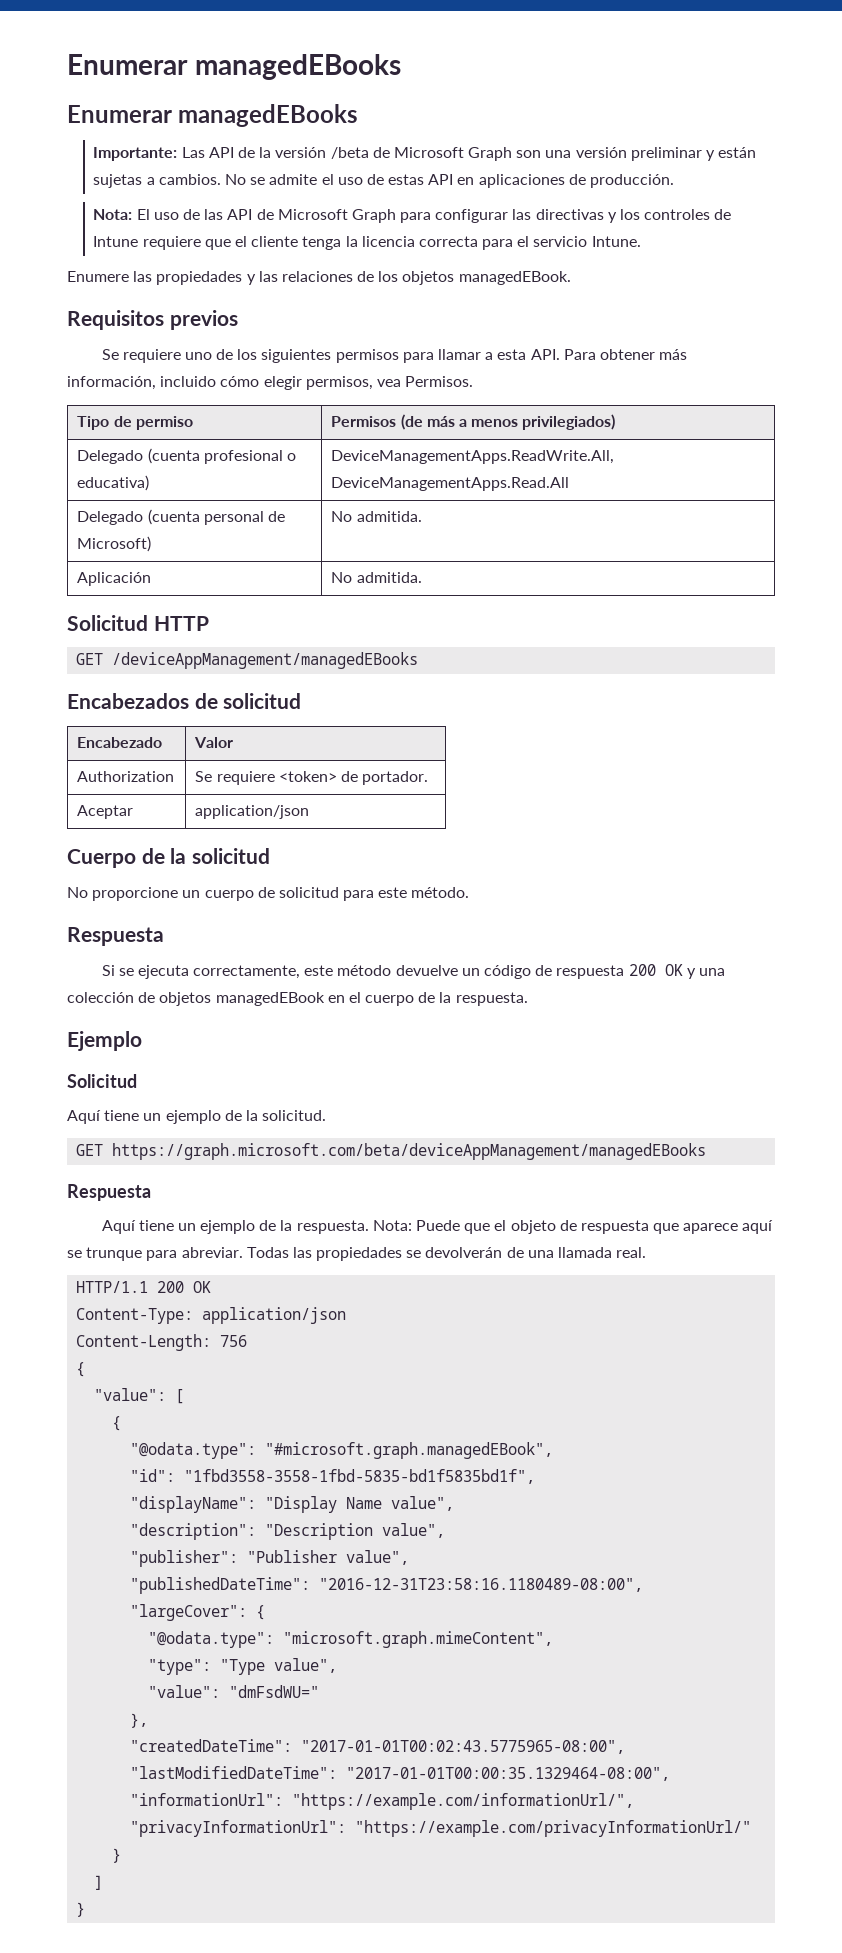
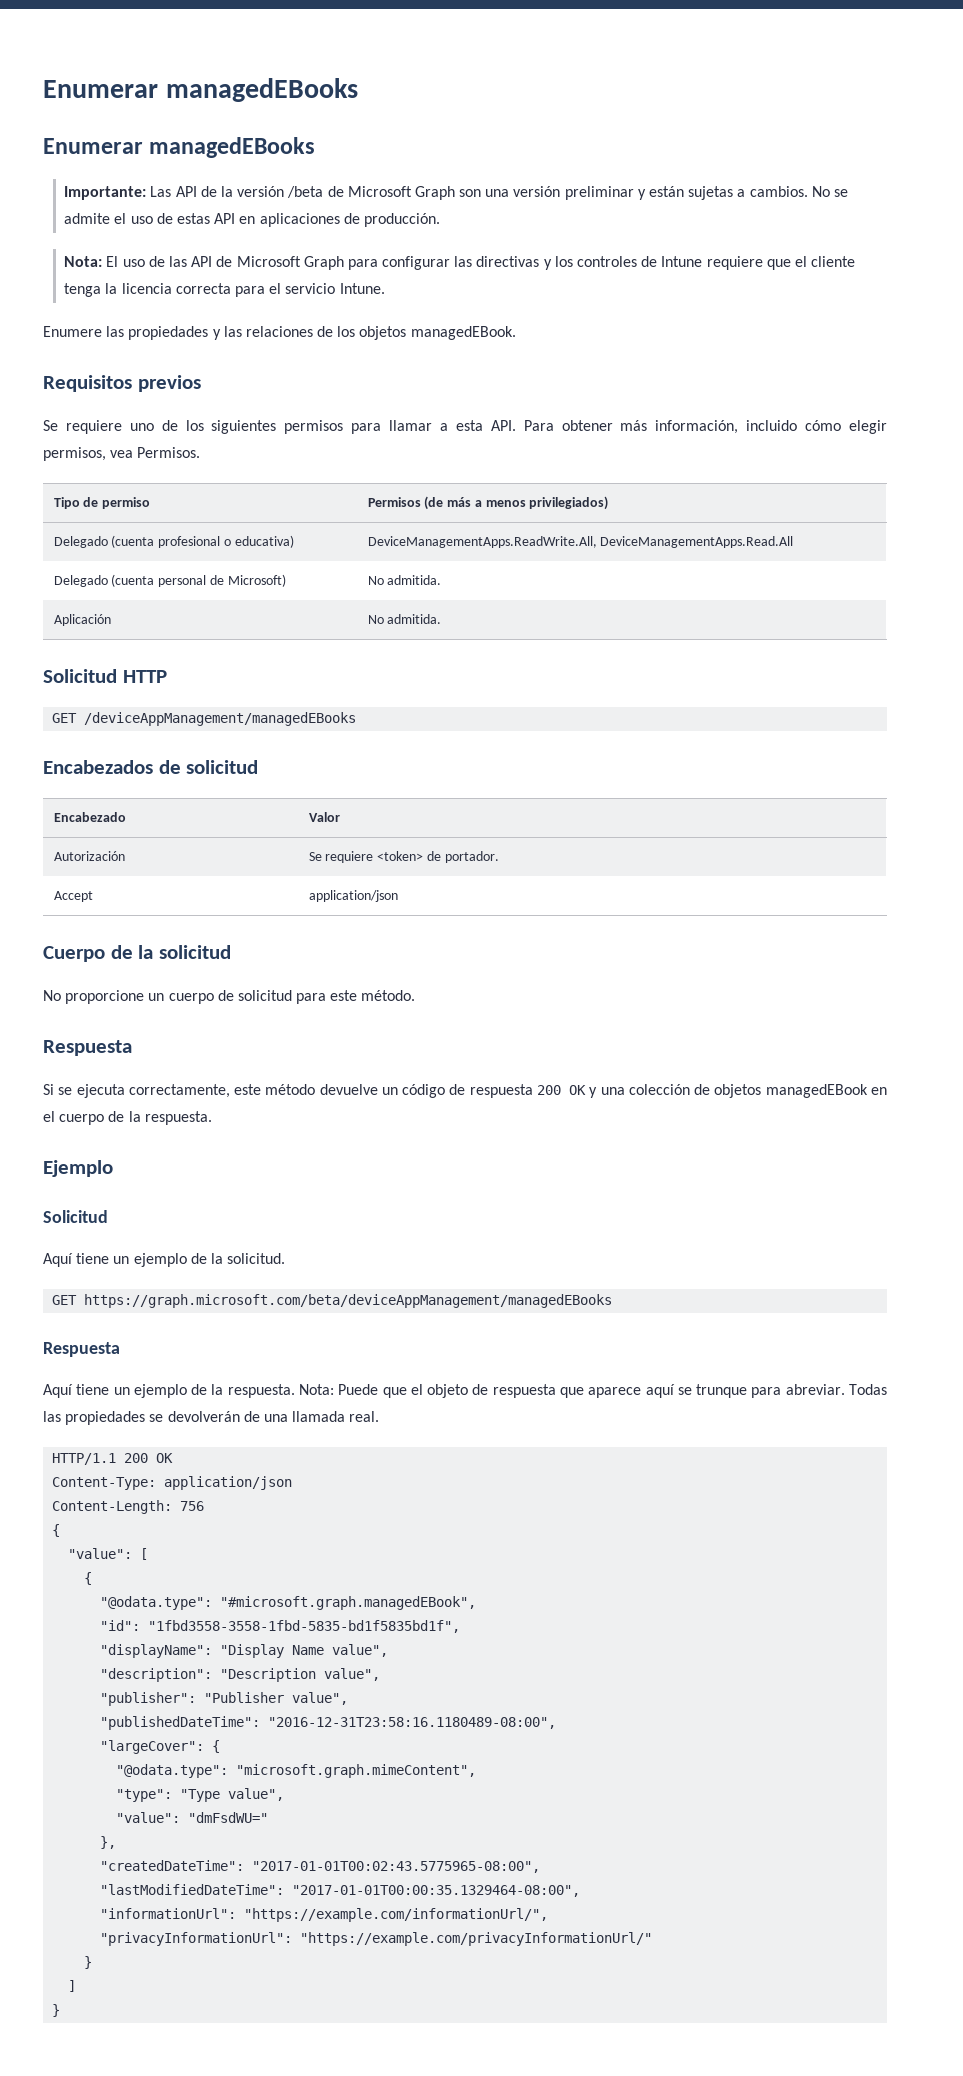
[77,771,175,782] Authorization -> [53,851,125,861] Autorización
[77,805,134,819] Aceptar -> [53,891,93,902] Accept

